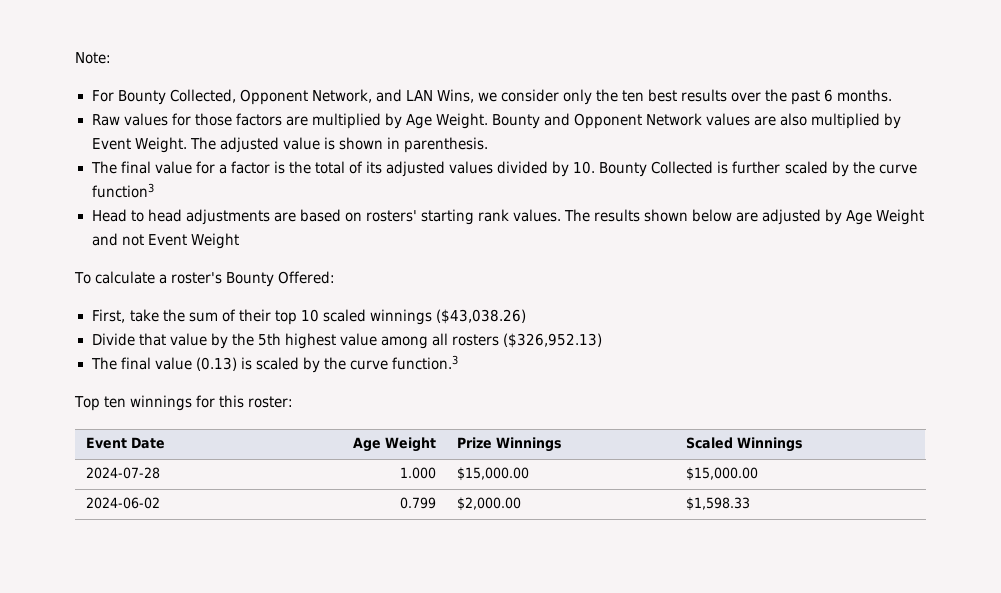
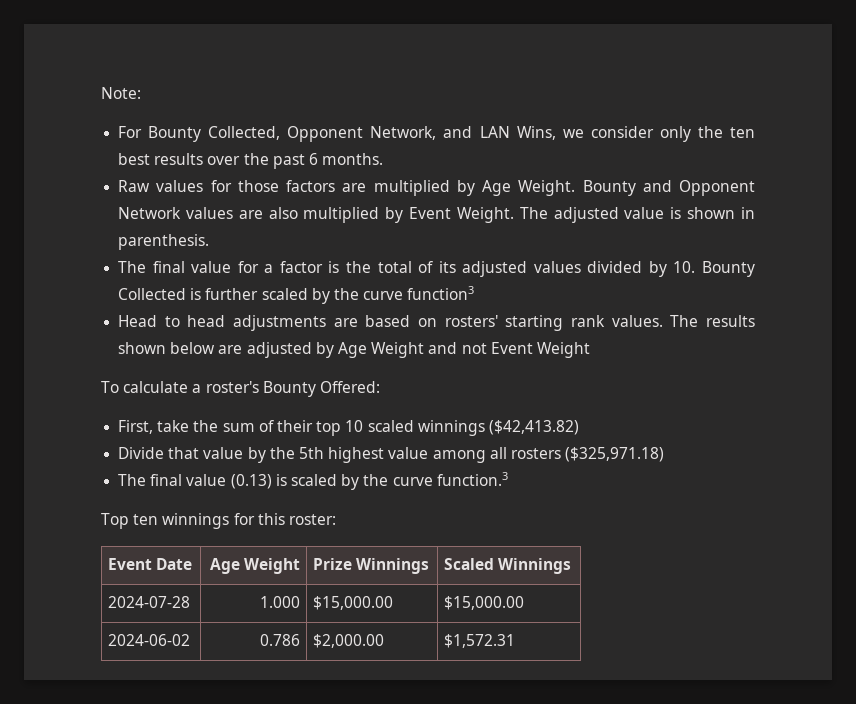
[435,309,526,324] ($43,038.26) -> [488,420,579,435] ($42,413.82)
[503,333,603,348] ($326,952.13) -> [565,447,665,462] ($325,971.18)
[399,497,436,509] 0.799 -> [260,634,301,646] 0.786
[686,497,751,511] $1,598.33 -> [443,634,515,648] $1,572.31

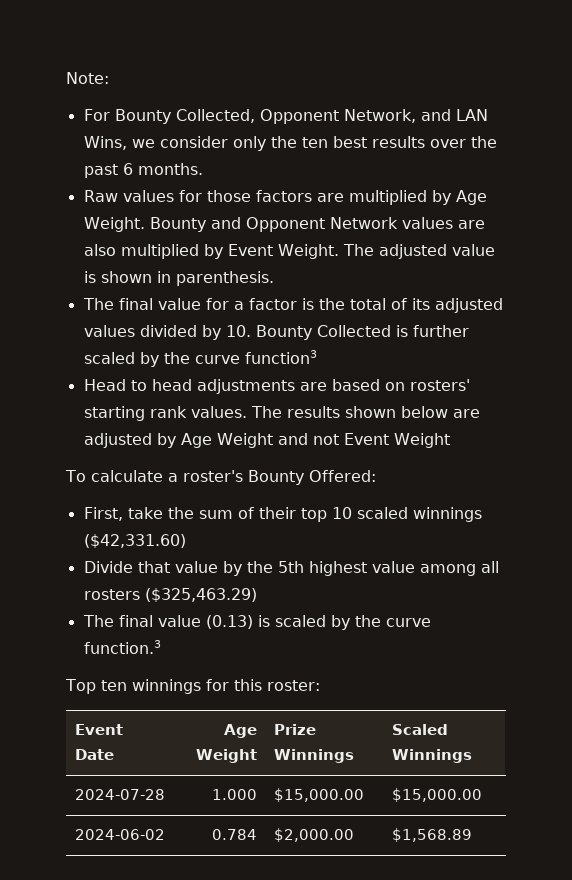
[488,420,579,435] ($42,413.82) -> [83,534,186,548] ($42,331.60)
[565,447,665,462] ($325,971.18) -> [144,588,257,602] ($325,463.29)
[260,634,301,646] 0.786 -> [211,829,257,840] 0.784
[443,634,515,648] $1,572.31 -> [392,828,473,842] $1,568.89

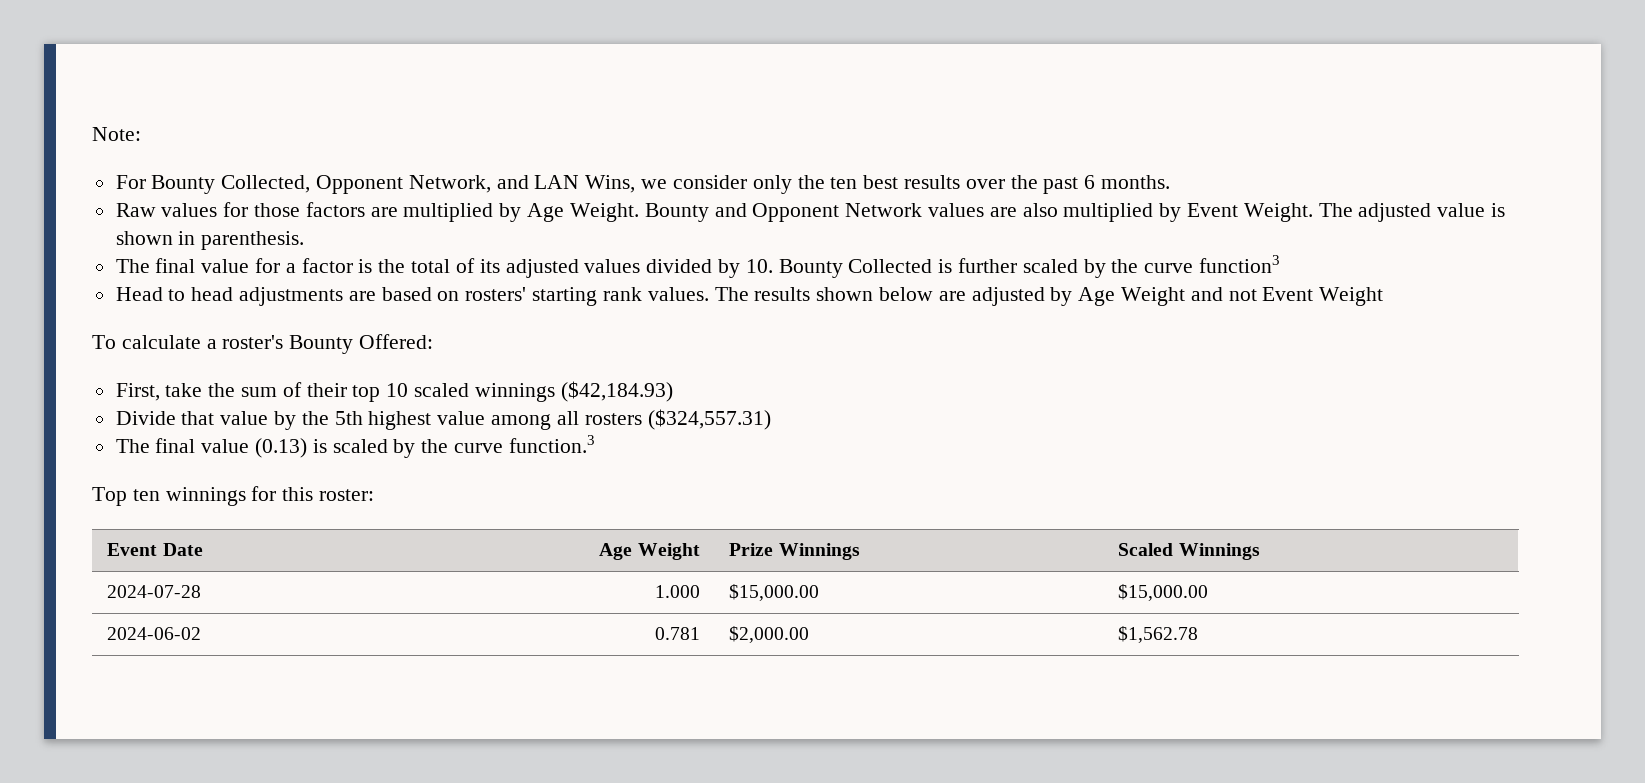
[83,534,186,548] ($42,331.60) -> [560,381,673,402] ($42,184.93)
[144,588,257,602] ($325,463.29) -> [647,409,771,430] ($324,557.31)
[211,829,257,840] 0.784 -> [654,627,700,640] 0.781
[392,828,473,842] $1,568.89 -> [1118,626,1199,643] $1,562.78

